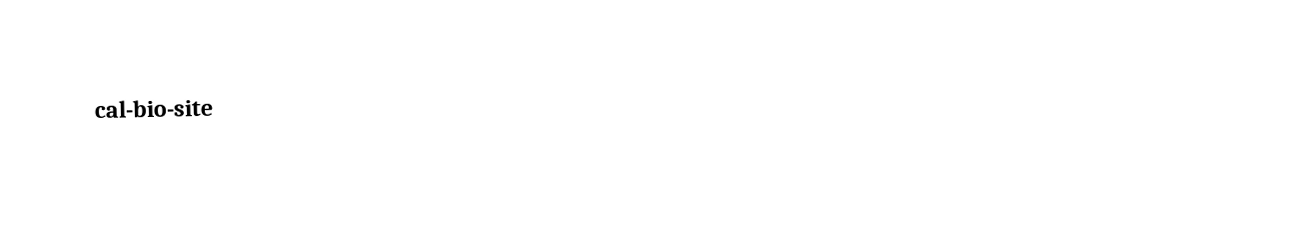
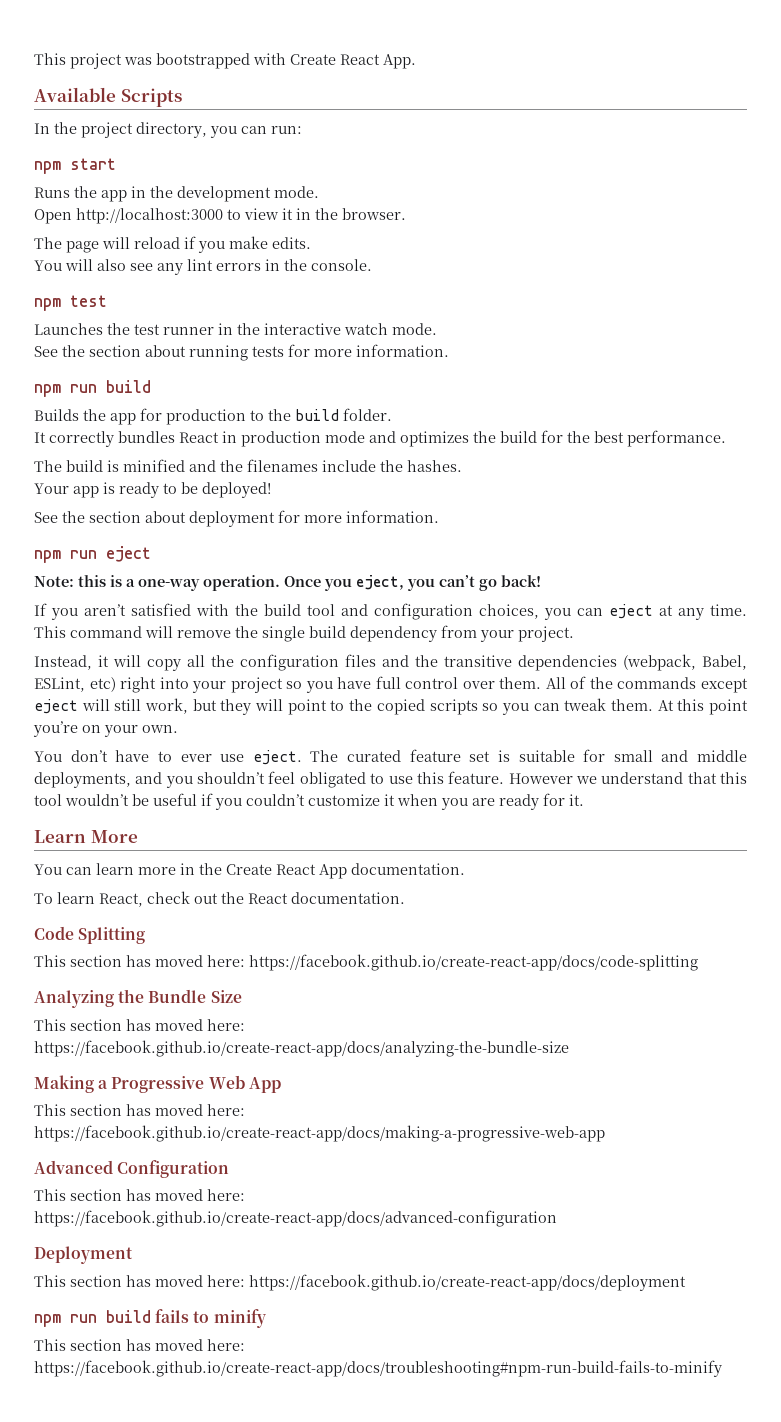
[94,98,213,119] cal-bio-site -> [34,53,416,69] [34,87,182,107] [34,122,302,138] [34,158,116,174] [34,186,319,202] [34,208,406,224] [34,236,311,253] [34,259,372,275] [34,295,107,311] [34,323,437,335] [34,344,449,361] [34,380,151,397] [34,408,392,425] [34,430,726,447] [34,459,462,472] [34,482,271,498] [34,510,439,527] [34,546,151,563] [34,575,541,591] [34,603,747,620] [34,625,574,642] [34,654,747,671] [34,676,748,693] [34,698,749,715] [33,721,178,737] [34,749,747,765] [34,771,747,788] [34,793,584,810] [34,830,138,843] [34,863,465,879] [34,891,405,907] [34,926,146,944] [34,954,698,971] [34,989,242,1008] [34,1019,245,1031] [34,1040,569,1057] [34,1075,281,1093] [34,1104,245,1116] [34,1125,605,1142] [34,1160,230,1178] [34,1189,245,1201] [34,1210,557,1227] [34,1246,133,1264] [34,1274,686,1291] [34,1309,266,1328] [34,1339,245,1351] [34,1360,722,1377] This project was bootstrapped with Create React App. // Available Scripts // In the project directory, you can run: // npm start // Runs the app in the development mode. // Open http://localhost:3000 to view it in the browser. // The page will reload if you make edits. // You will also see any lint errors in the console. // npm test // Launches the test runner in the interactive watch mode. // See the section about running tests for more information. // npm run build // Builds the app for production to the build folder. // It correctly bundles React in production mode and optimizes the build for the best performance. // The build is minified and the filenames include the hashes. // Your app is ready to be deployed! // See the section about deployment for more information. // npm run eject // Note: this is a one-way operation. Once you eject, you can’t go back! // If you aren’t satisfied with the build tool and configuration choices, you can eject at any time. This command will remove the single build dependency from your project. // Instead, it will copy all the configuration files and the transitive dependencies (webpack, Babel, ESLint, etc) right into your project so you have full control over them. All of the commands except eject will still work, but they will point to the copied scripts so you can tweak them. At this point you’re on your own. // You don’t have to ever use eject. The curated feature set is suitable for small and middle deployments, and you shouldn’t feel obligated to use this feature. However we understand that this tool wouldn’t be useful if you couldn’t customize it when you are ready for it. // Learn More // You can learn more in the Create React App documentation. // To learn React, check out the React documentation. // Code Splitting // This section has moved here: https://facebook.github.io/create-react-app/docs/code-splitting // Analyzing the Bundle Size // This section has moved here: https://facebook.github.io/create-react-app/docs/analyzing-the-bundle-size // Making a Progressive Web App // This section has moved here: https://facebook.github.io/create-react-app/docs/making-a-progressive-web-app // Advanced Configuration // This section has moved here: https://facebook.github.io/create-react-app/docs/advanced-configuration // Deployment // This section has moved here: https://facebook.github.io/create-react-app/docs/deployment // npm run build fails to minify // This section has moved here: https://facebook.github.io/create-react-app/docs/troubleshooting#npm-run-build-fails-to-minify

